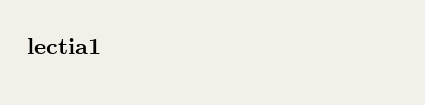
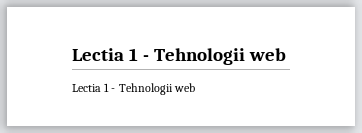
[27,38,101,54] lectia1 -> [72,48,286,65] [72,83,195,95] Lectia 1 - Tehnologii web // Lectia 1 - Tehnologii web

